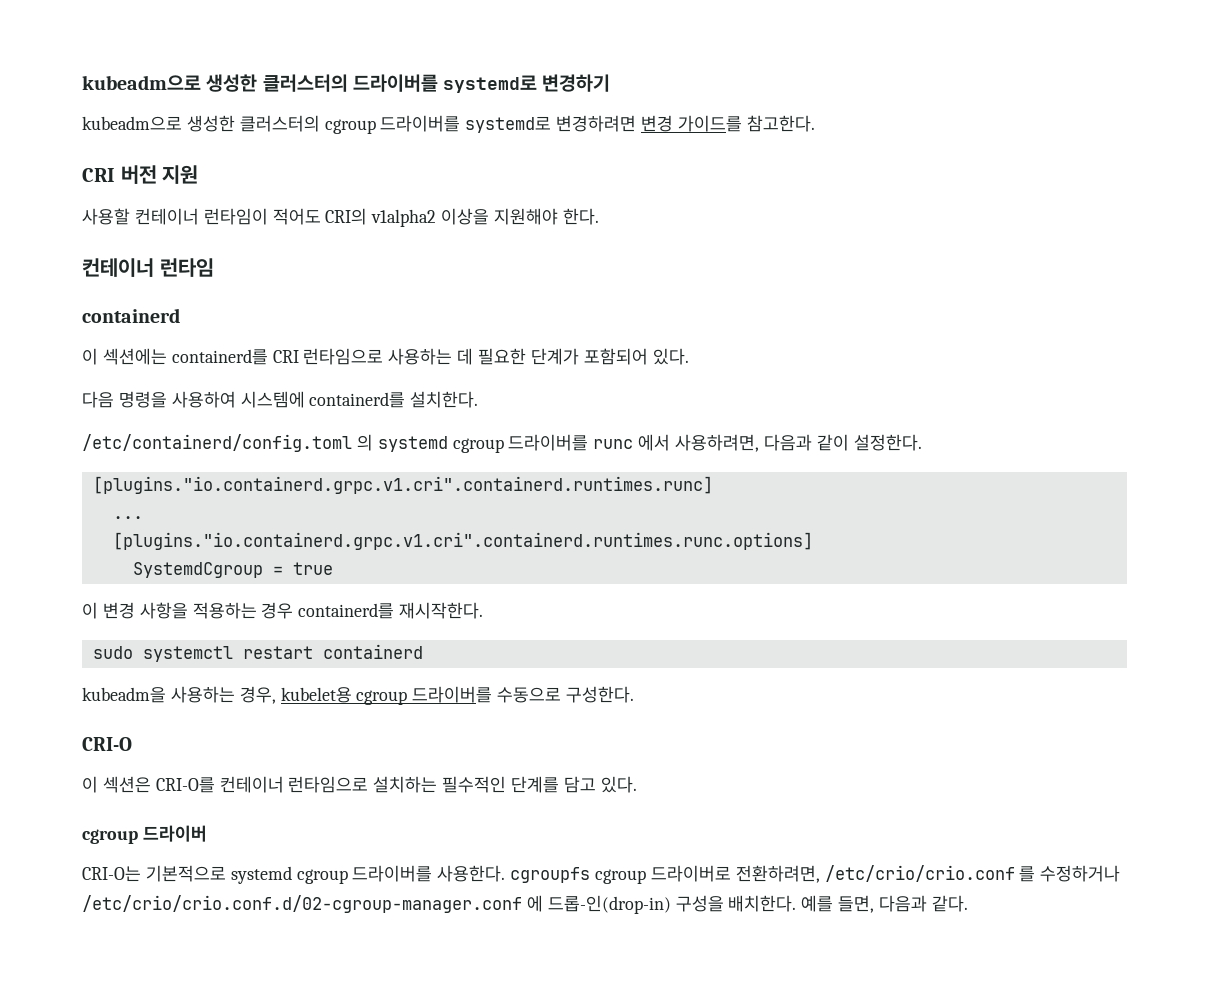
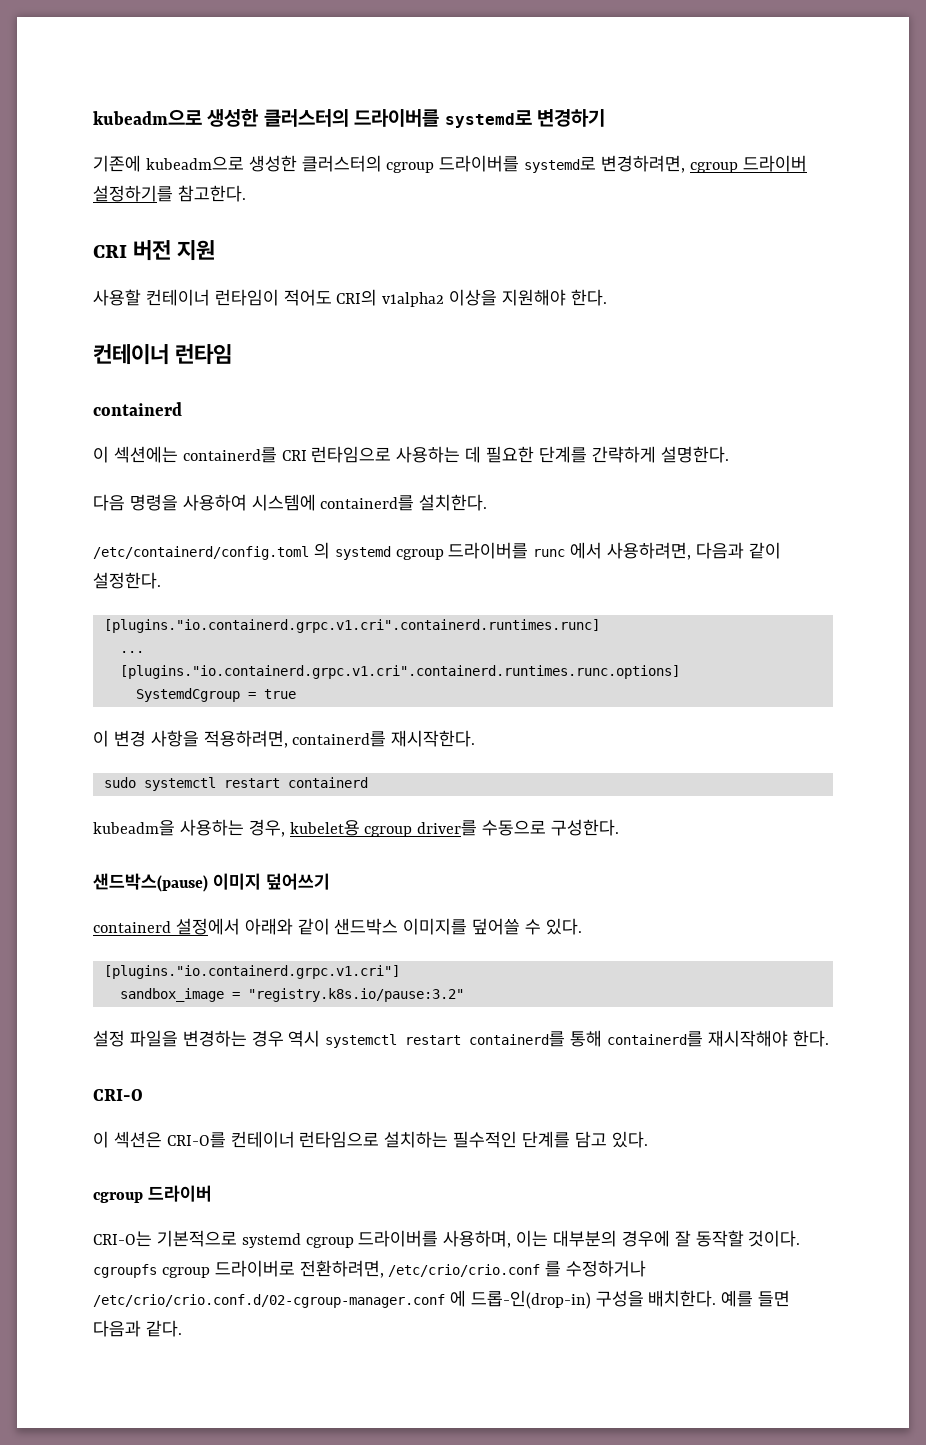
(611, 83) none -> [93,155,141,172] 기존에
[556,115,742,132] 변경하려면 변경 가이드를 -> [601,155,807,173] [93,185,173,202] 변경하려면, cgroup 드라이버 설정하기를
[530,348,689,365] 단계가 포함되어 있다. -> [538,446,729,463] 단계를 간략하게 설명한다.
[192,602,294,619] 적용하는 경우 -> [203,730,288,748] 적용하려면,
[412,686,493,703] 드라이버를 -> [417,820,478,836] driver를
(635, 694) none -> [93,873,330,892] [93,918,582,935] [103,965,400,979] [119,988,464,1002] [93,1030,829,1048] // 샌드박스(pause) 이미지 덮어쓰기 // containerd 설정에서 아래와 같이 샌드박스 이미지를 덮어쓸 수 있다. // [plugins."io.containerd.grpc.v1.cri"] // sandbox_image = "registry.k8s.io/pause:3.2" // 설정 파일을 변경하는 경우 역시 systemctl restart containerd를 통해 containerd를 재시작해야 한다.
[437,865,506,882] 사용한다. -> [443,1230,801,1248] 사용하며, 이는 대부분의 경우에 잘 동작할 것이다.
[838,895,875,913] 들면, -> [758,1290,791,1307] 들면

